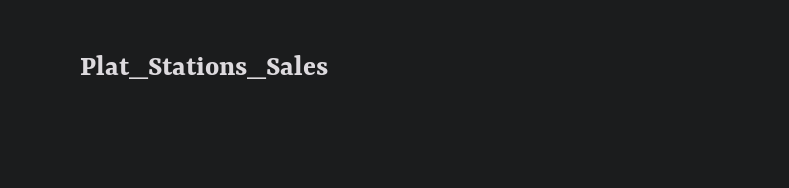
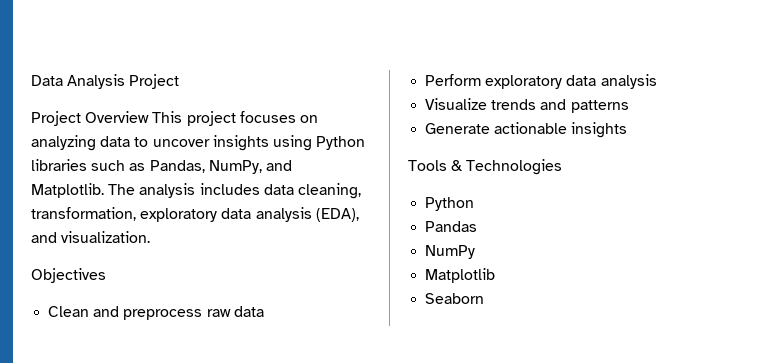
[80,55,328,79] Plat_Stations_Sales -> [31,74,180,89] [31,111,318,126] [31,135,366,151] [31,159,292,174] [31,183,361,199] [31,207,359,222] [31,231,151,243] [31,268,106,283] [48,306,264,320] [425,74,657,89] [425,98,629,113] [425,122,628,138] [408,159,563,175] [425,197,475,211] [425,221,478,232] [425,245,476,259] [425,268,496,283] [425,293,485,304] Data Analysis Project // Project Overview This project focuses on analyzing data to uncover insights using Python libraries such as Pandas, NumPy, and Matplotlib. The analysis includes data cleaning, transformation, exploratory data analysis (EDA), and visualization. // Objectives // Clean and preprocess raw data // Perform exploratory data analysis // Visualize trends and patterns // Generate actionable insights // Tools & Technologies // Python // Pandas // NumPy // Matplotlib // Seaborn

